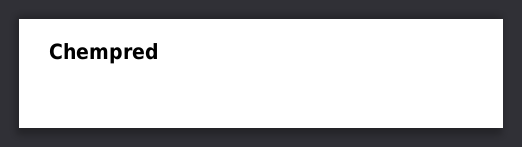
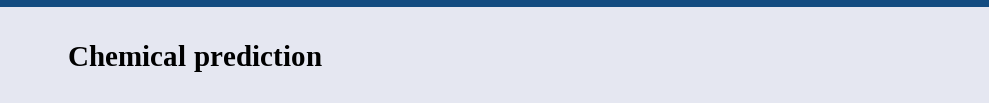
[49,43,159,64] Chempred -> [68,45,322,72] Chemical prediction

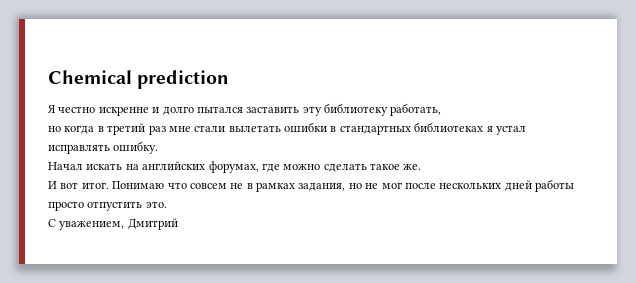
(322, 58) none -> [48,103,442,116] [48,122,526,135] [48,141,159,154] [48,161,422,173] [48,179,574,192] [48,201,167,211] [48,218,178,230] // Я честно искренне и долго пытался заставить эту библиотеку работать, // но когда в третий раз мне стали вылетать ошибки в стандартных библиотеках я устал исправлять ошибку. // Начал искать на английских форумах, где можно сделать такое же. // И вот итог. Понимаю что совсем не в рамках задания, но не мог после нескольких дней работы просто отпустить это. // С уважением, Дмитрий

